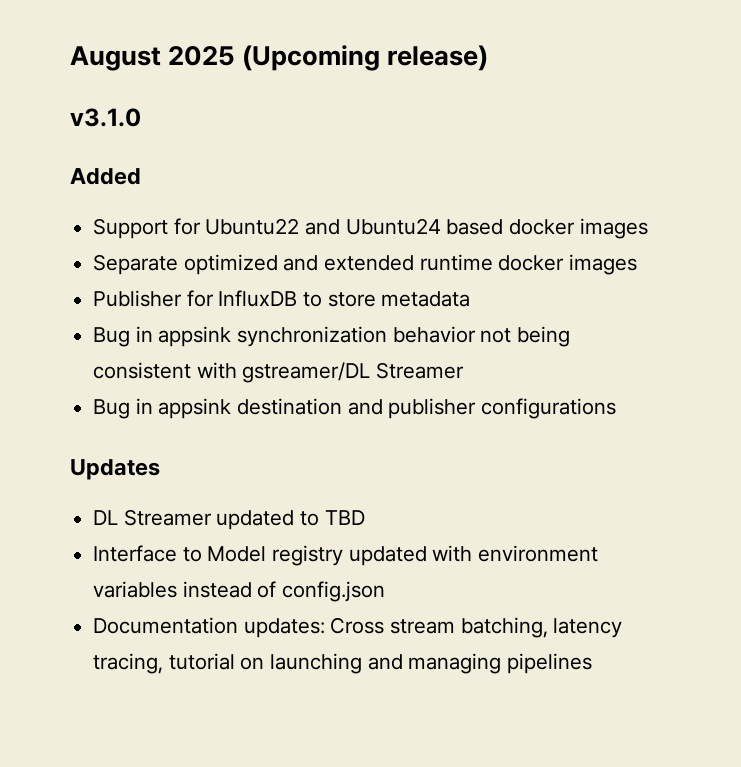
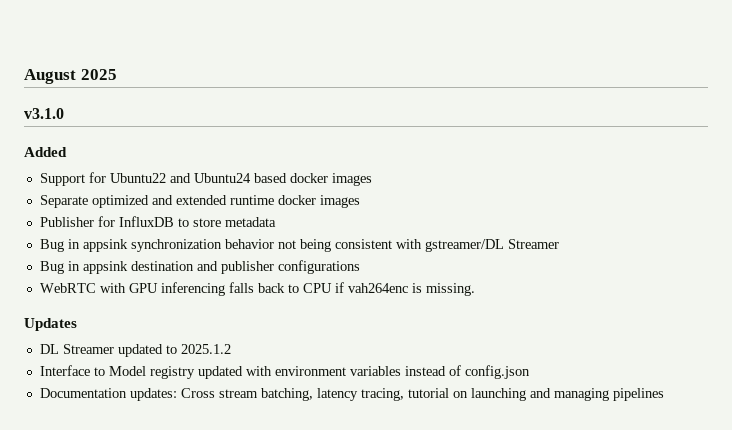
[242,45,489,71] (Upcoming release) -> (117, 74) none
(617, 408) none -> [39,282,475,296] // WebRTC with GPU inferencing falls back to CPU if vah264enc is missing.
[324,510,365,525] TBD -> [180,344,231,354] 2025.1.2

